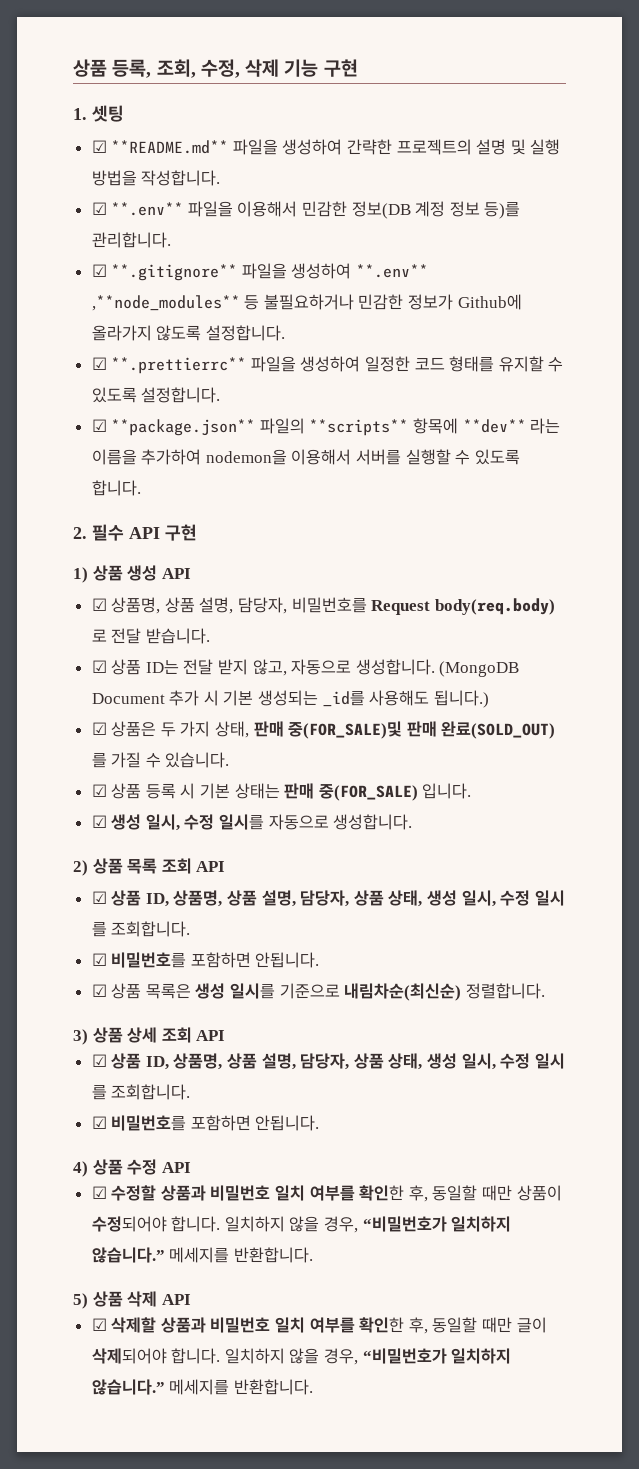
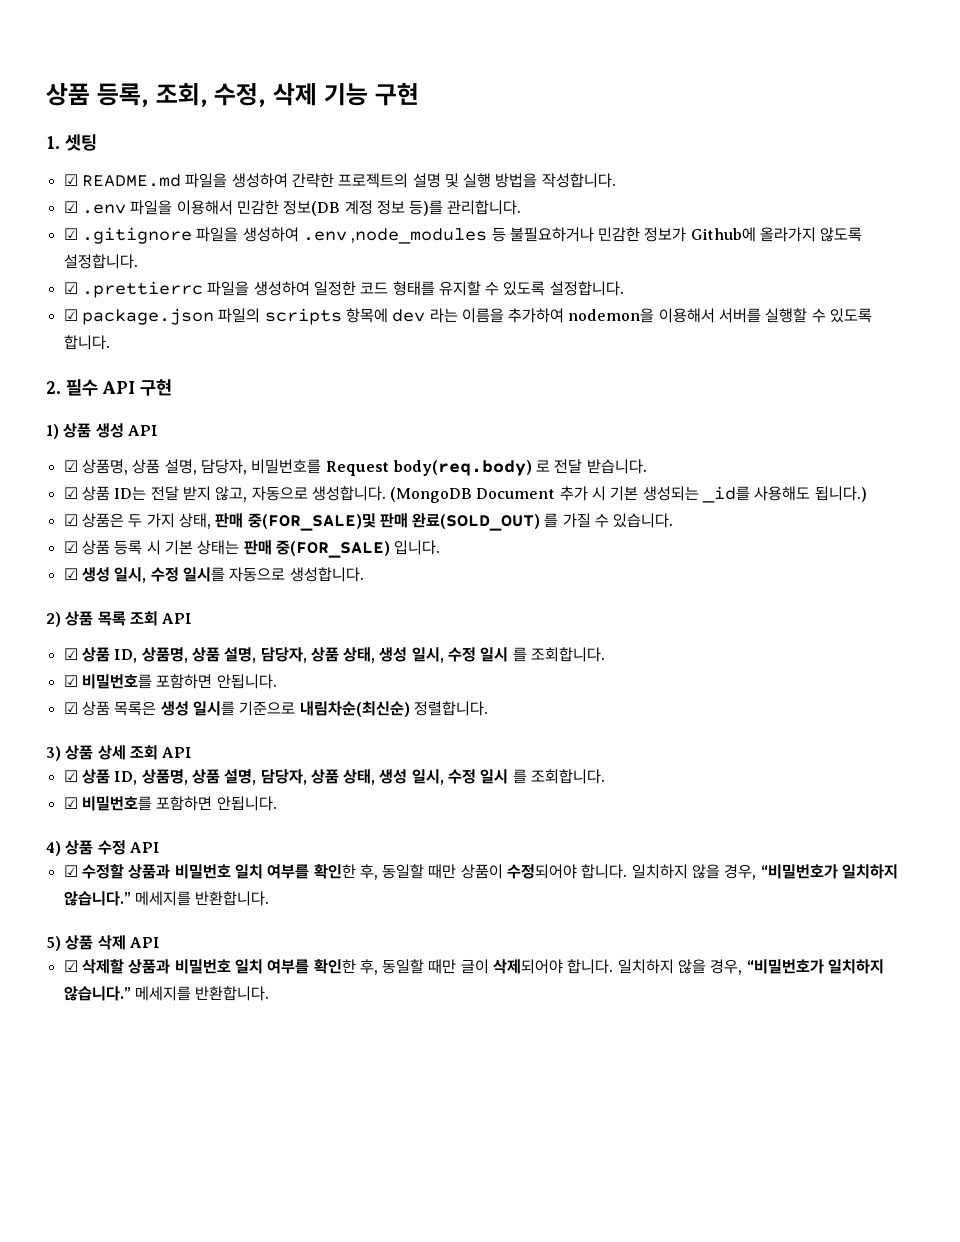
[111,140,229,154] **README.md** -> [81,174,181,187] README.md
[111,202,184,216] **.env** -> [81,204,126,214] .env
[111,263,429,281] [91,295,240,311] **.gitignore** 파일을 생성하여 **.env** ,**node_modules** -> [81,227,488,244] .gitignore 파일을 생성하여 .env ,node_modules
[111,357,247,374] **.prettierrc** -> [81,281,203,298] .prettierrc
[111,418,526,436] **package.json** 파일의 **scripts** 항목에 **dev** -> [81,308,426,325] package.json 파일의 scripts 항목에 dev

